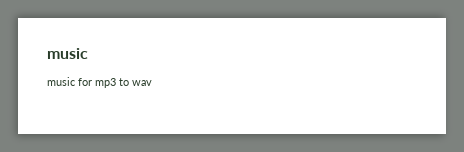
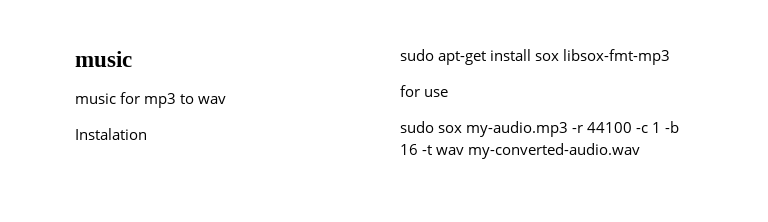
(152, 83) none -> [75,128,147,140] [400,49,671,65] [400,85,449,97] [400,121,680,137] [400,143,641,159] // Instalation // sudo apt-get install sox libsox-fmt-mp3 // for use // sudo sox my-audio.mp3 -r 44100 -c 1 -b 16 -t wav my-converted-audio.wav

